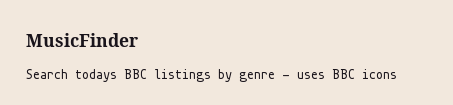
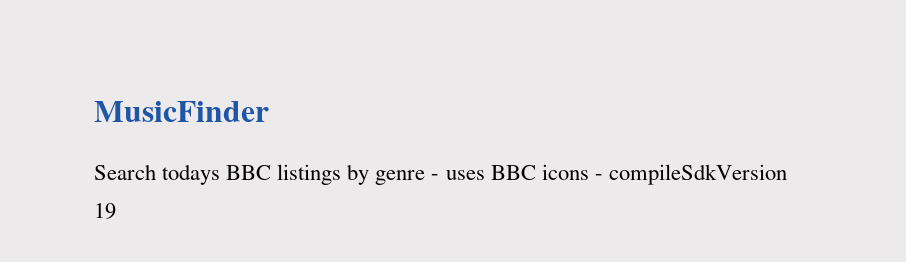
(397, 74) none -> [594,164,787,185] [94,203,116,219] - compileSdkVersion 19

